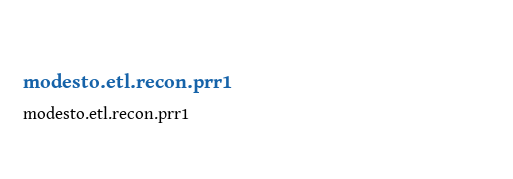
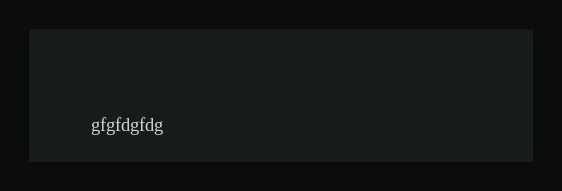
[23,73,232,93] [23,106,189,123] modesto.etl.recon.prr1 // modesto.etl.recon.prr1 -> [91,117,163,135] gfgfdgfdg

